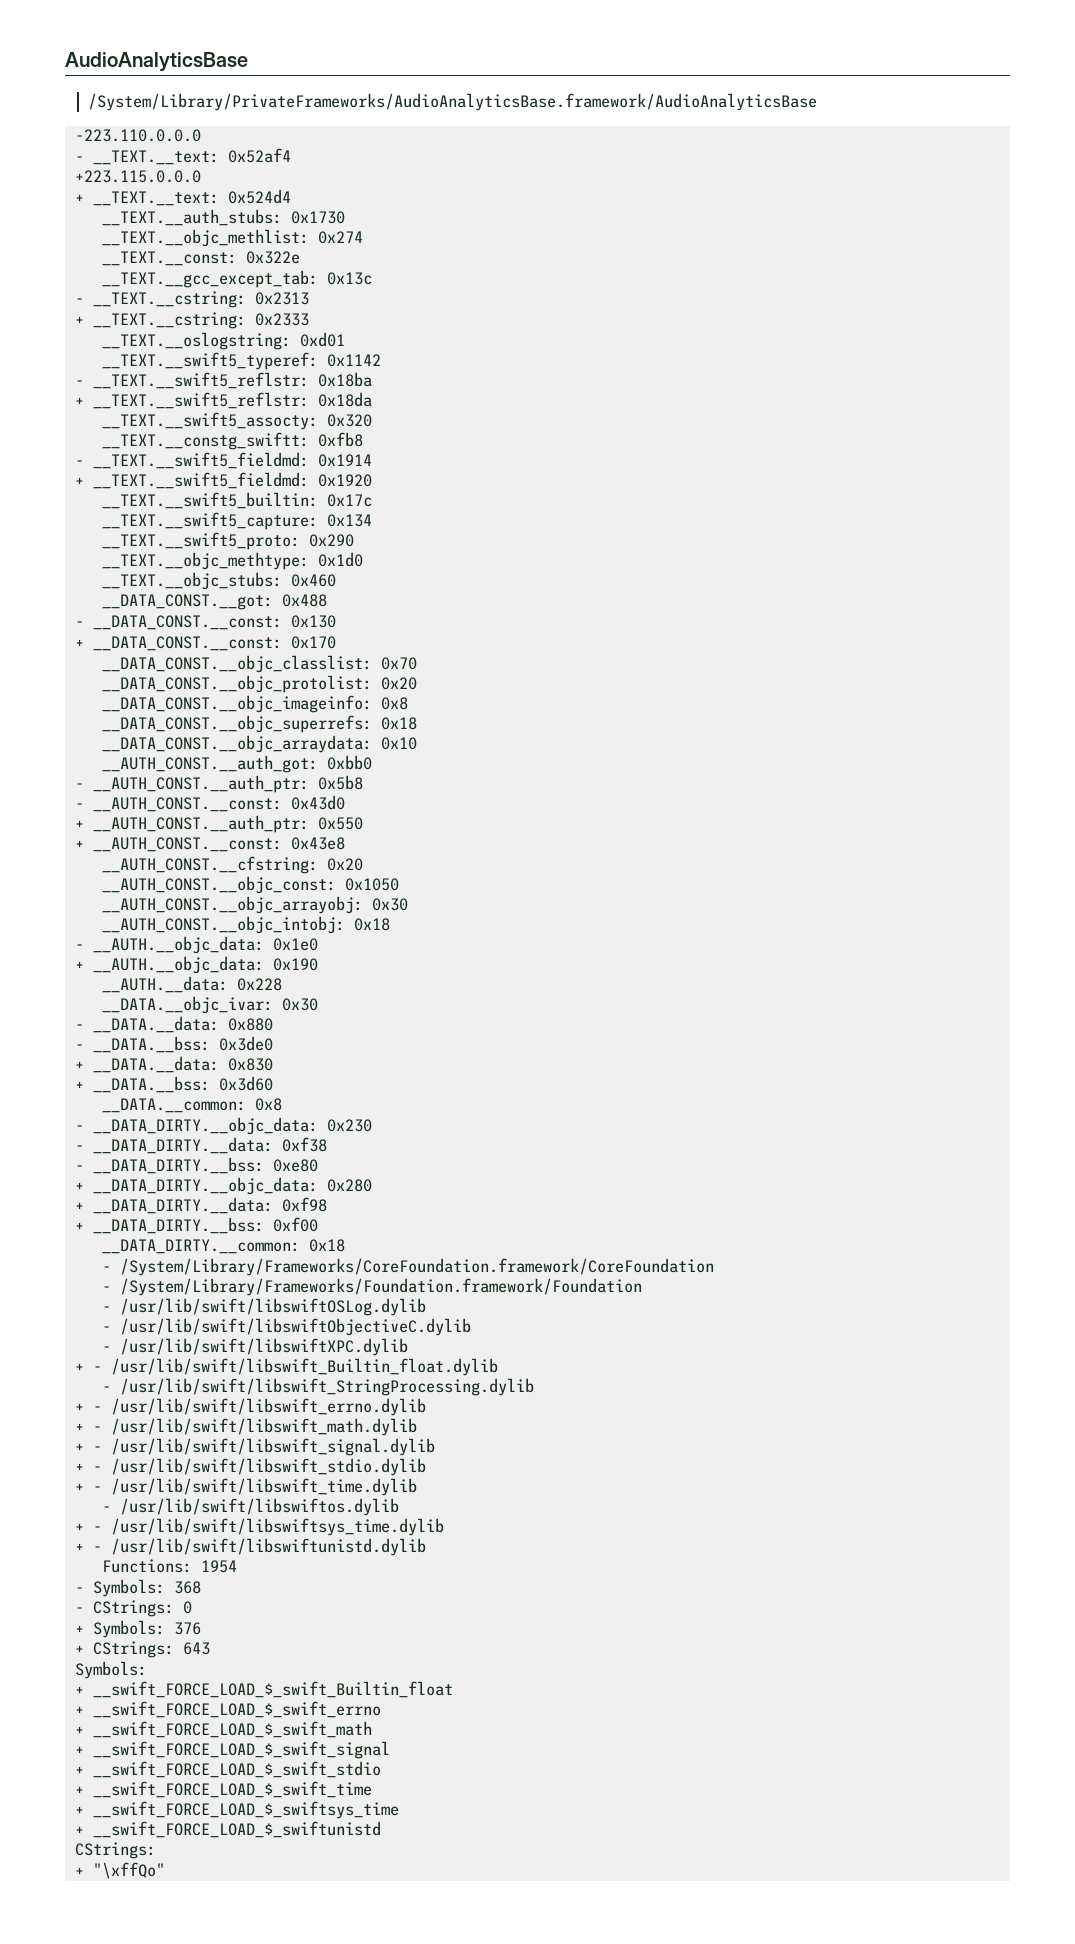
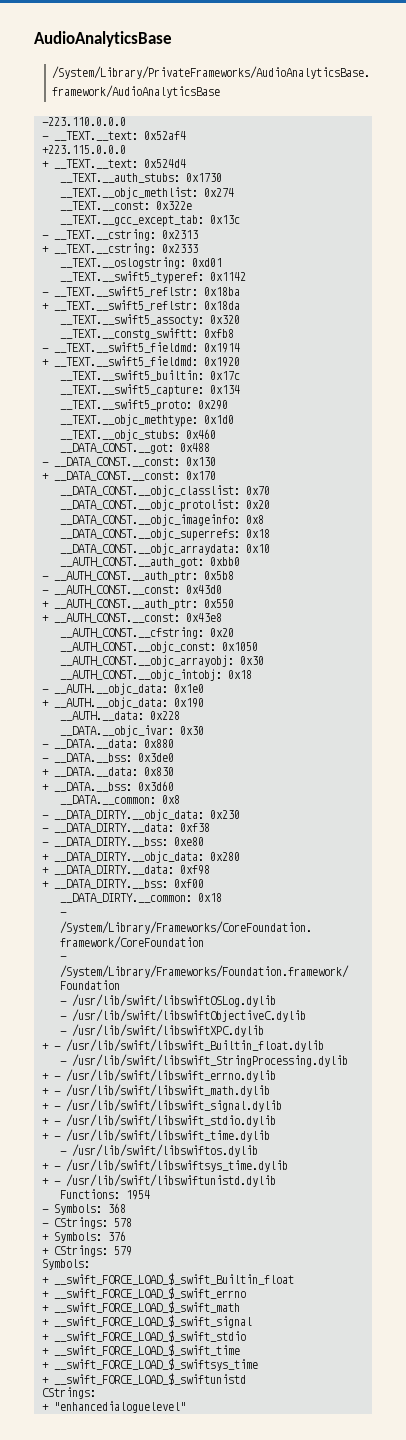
[182,1601,192,1614] 0 -> [113,1218,132,1227] 578
[182,1642,210,1655] 643 -> [113,1246,132,1256] 579
[92,1862,165,1879] "\xffQo" -> [53,1401,186,1413] "enhancedialoguelevel"

